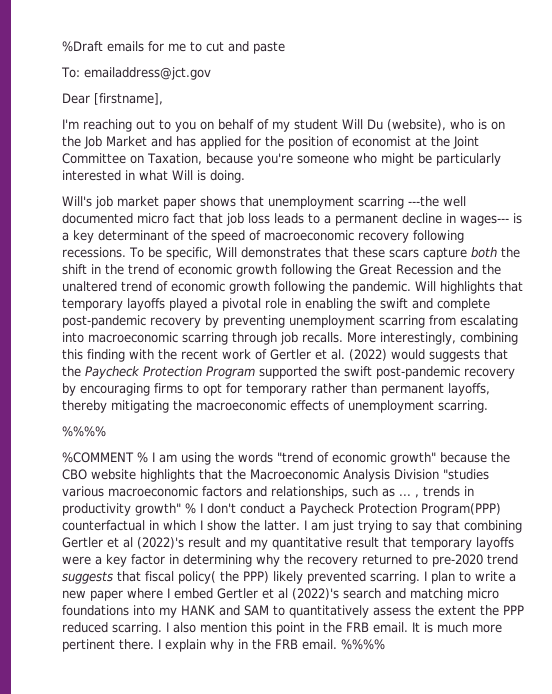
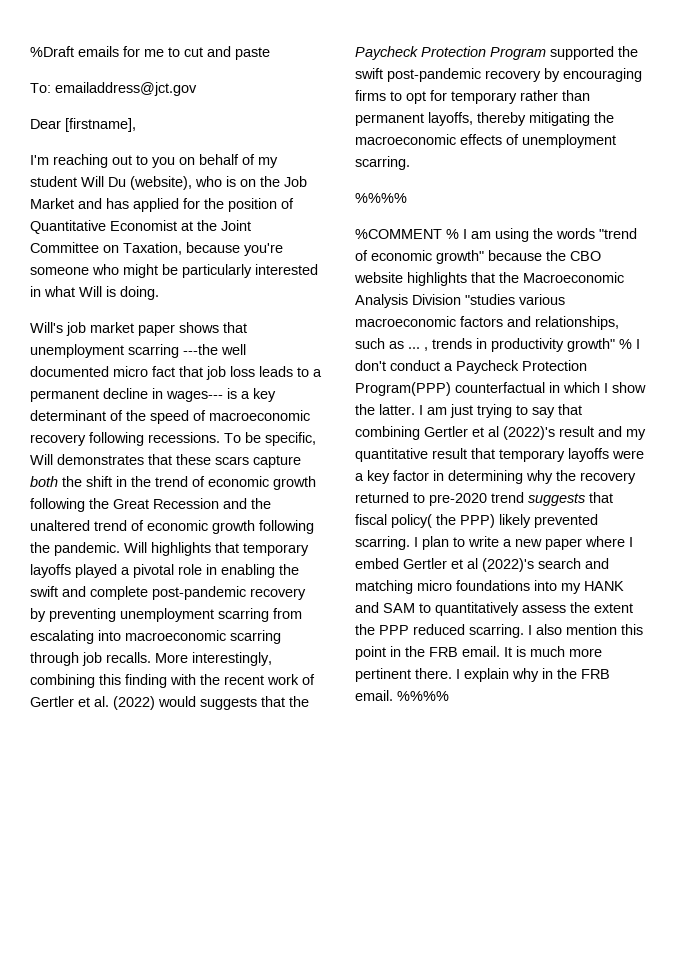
[352,136,411,147] economist -> [30,220,177,234] Quantitative Economist

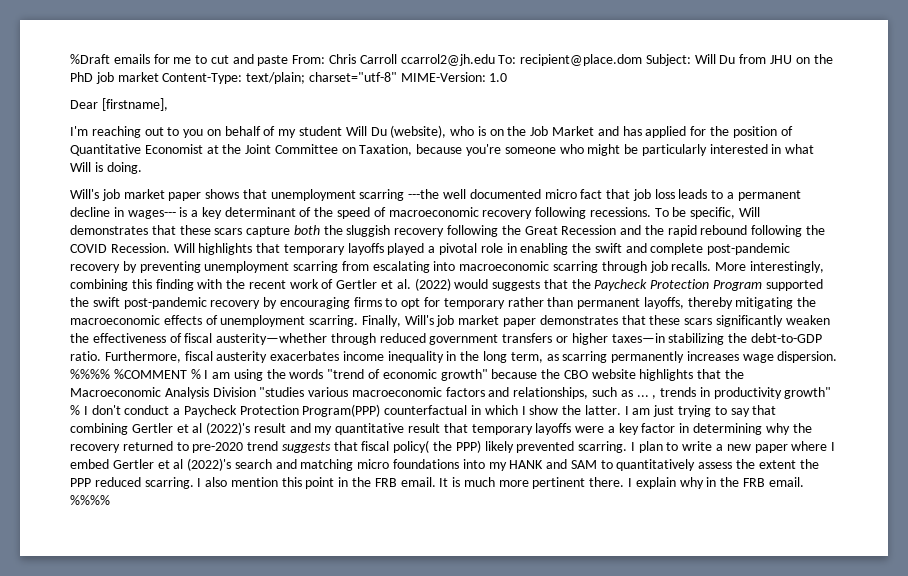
[30,82,197,96] // To: emailaddress@jct.gov -> [292,54,833,66] [70,72,508,84] From: Chris Carroll ccarrol2@jh.edu To: recipient@place.dom Subject: Will Du from JHU on the PhD job market Content-Type: text/plain; charset="utf-8" MIME-Version: 1.0
[86,476,316,490] shift in the trend of economic growth -> [346,225,445,237] sluggish recovery
[30,520,314,534] [30,542,120,556] unaltered trend of economic growth following the pandemic. -> [667,225,826,237] [70,243,170,253] rapid rebound following the COVID Recession.
[355,193,407,203] // %%%% // -> [361,315,830,327] [70,333,822,345] [70,351,838,363] [70,369,110,379] Finally, Will's job market paper demonstrates that these scars significantly weaken the effectiveness of fiscal austerity—whether through reduced government transfers or higher taxes—in stabilizing the debt-to-GDP ratio. Furthermore, fiscal austerity exacerbates income inequality in the long term, as scarring permanently increases wage dispersion. %%%%

